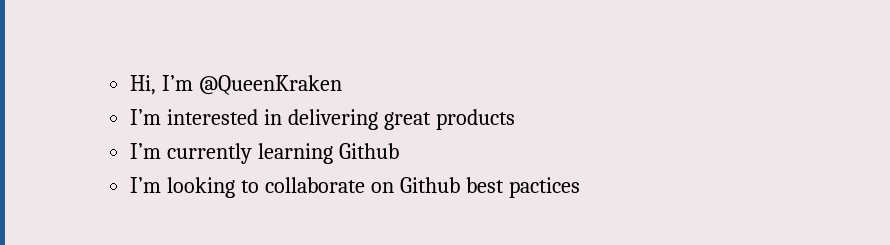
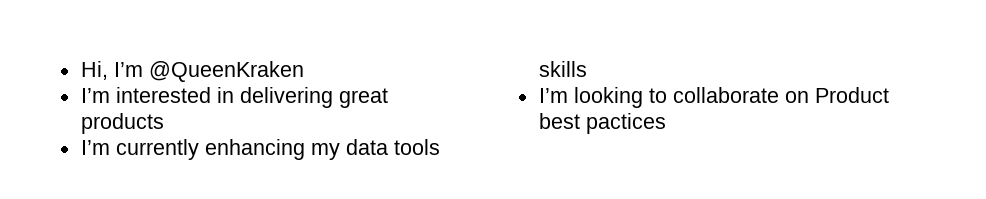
[258,143,400,164] learning Github -> [204,139,440,160] [538,61,587,77] enhancing my data tools skills
[399,177,460,193] Github -> [814,87,889,103] Product

